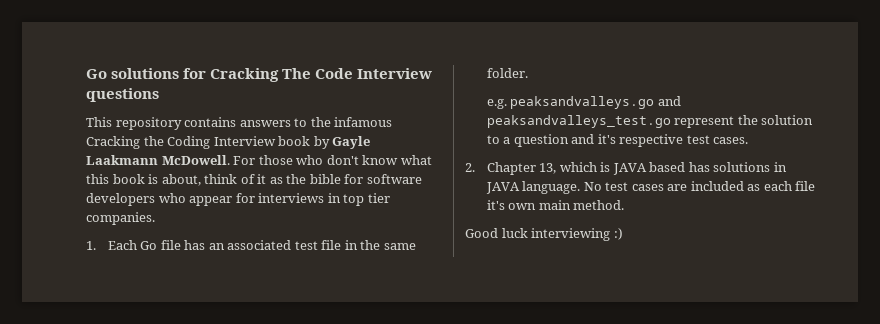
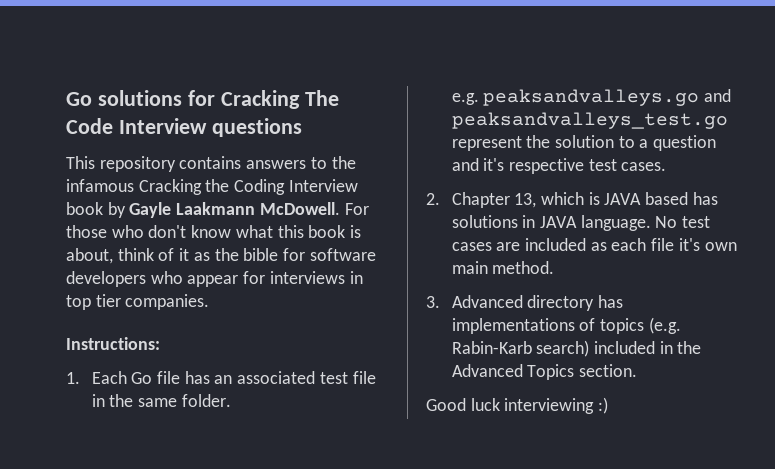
(155, 218) none -> [66,337,160,350] // Instructions:
(625, 205) none -> [426,295,623,311] [451,317,681,334] [451,340,702,357] [451,364,637,380] // 3. Advanced directory has implementations of topics (e.g. Rabin-Karb search) included in the Advanced Topics section.

